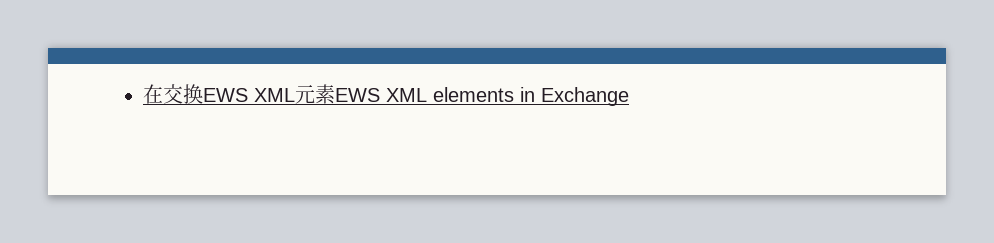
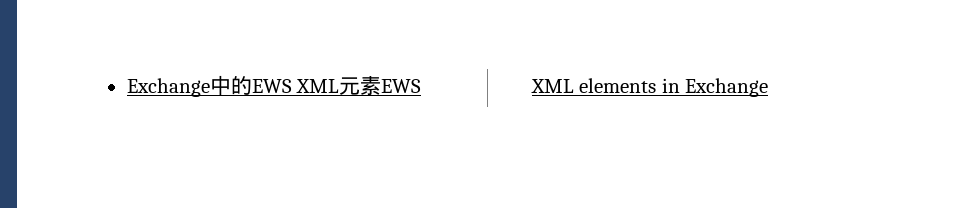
[143,84,203,104] 在交换 -> [126,75,252,97] Exchange中的

